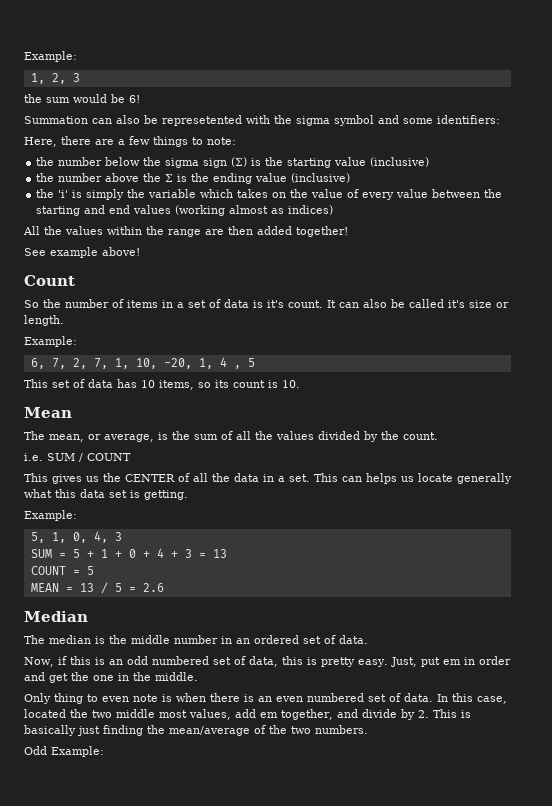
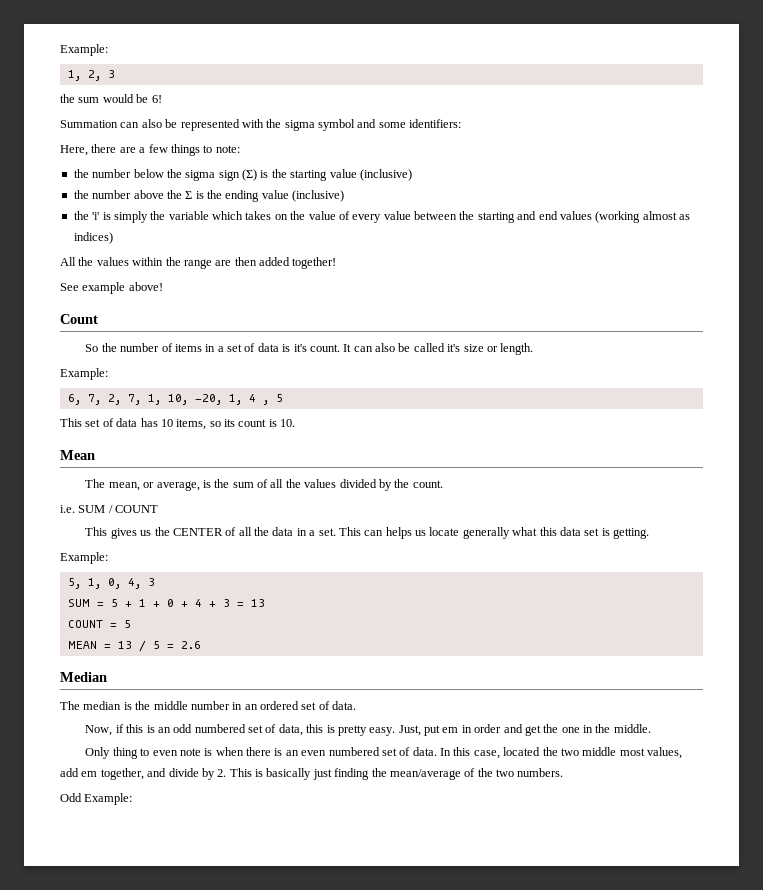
[162,115,242,126] represetented -> [180,119,240,131] represented

